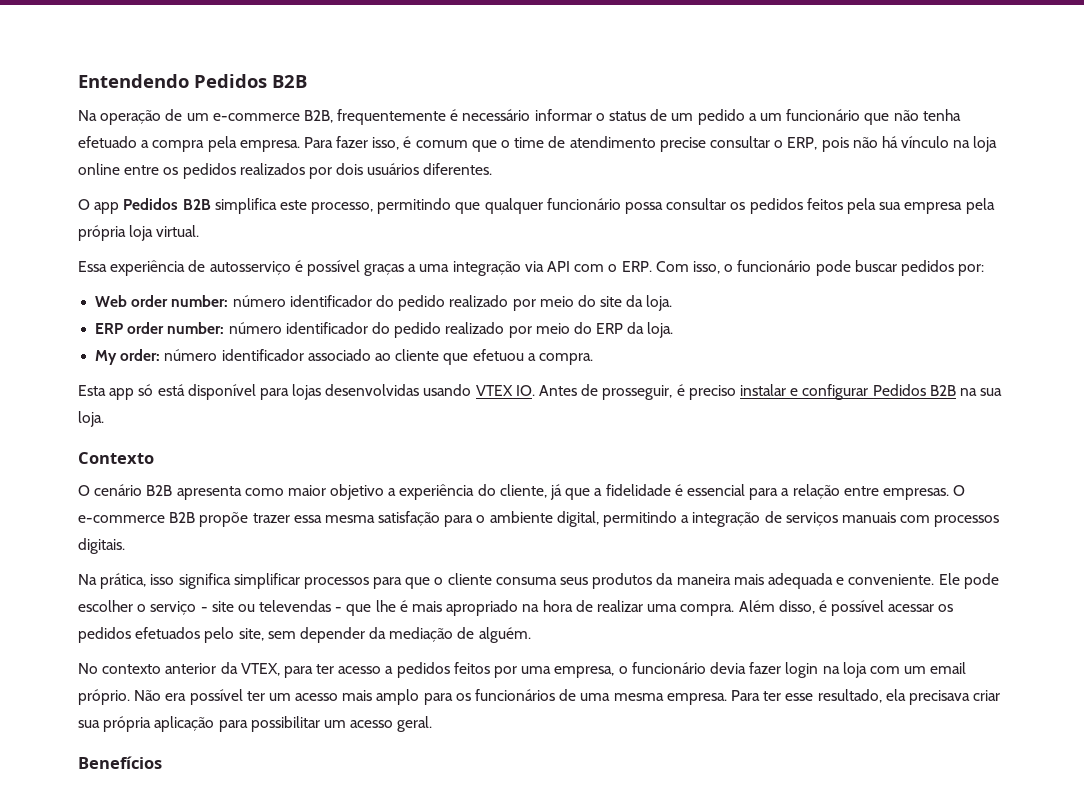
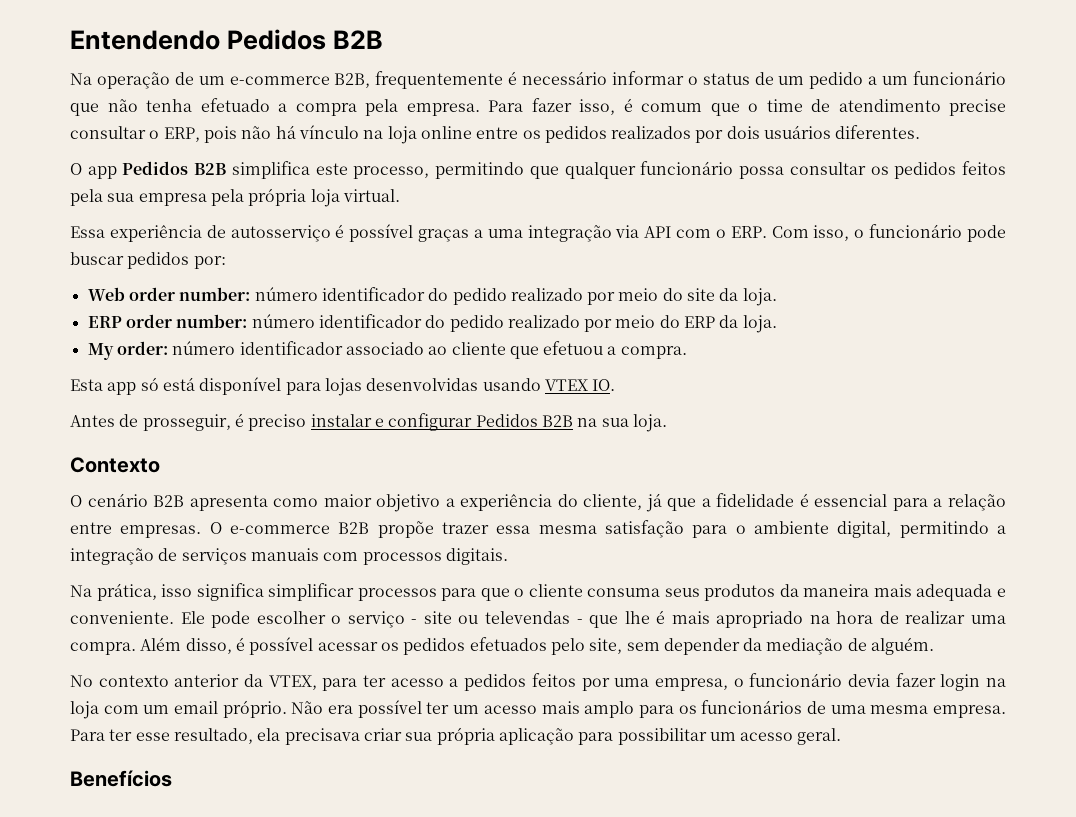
(535, 390) none -> (616, 385) //

